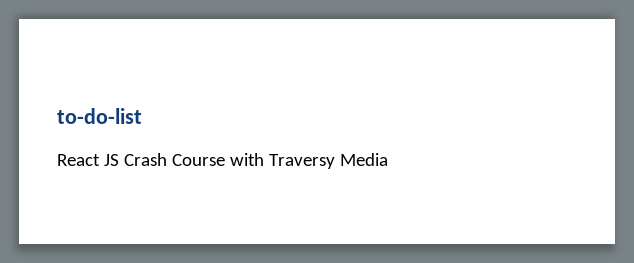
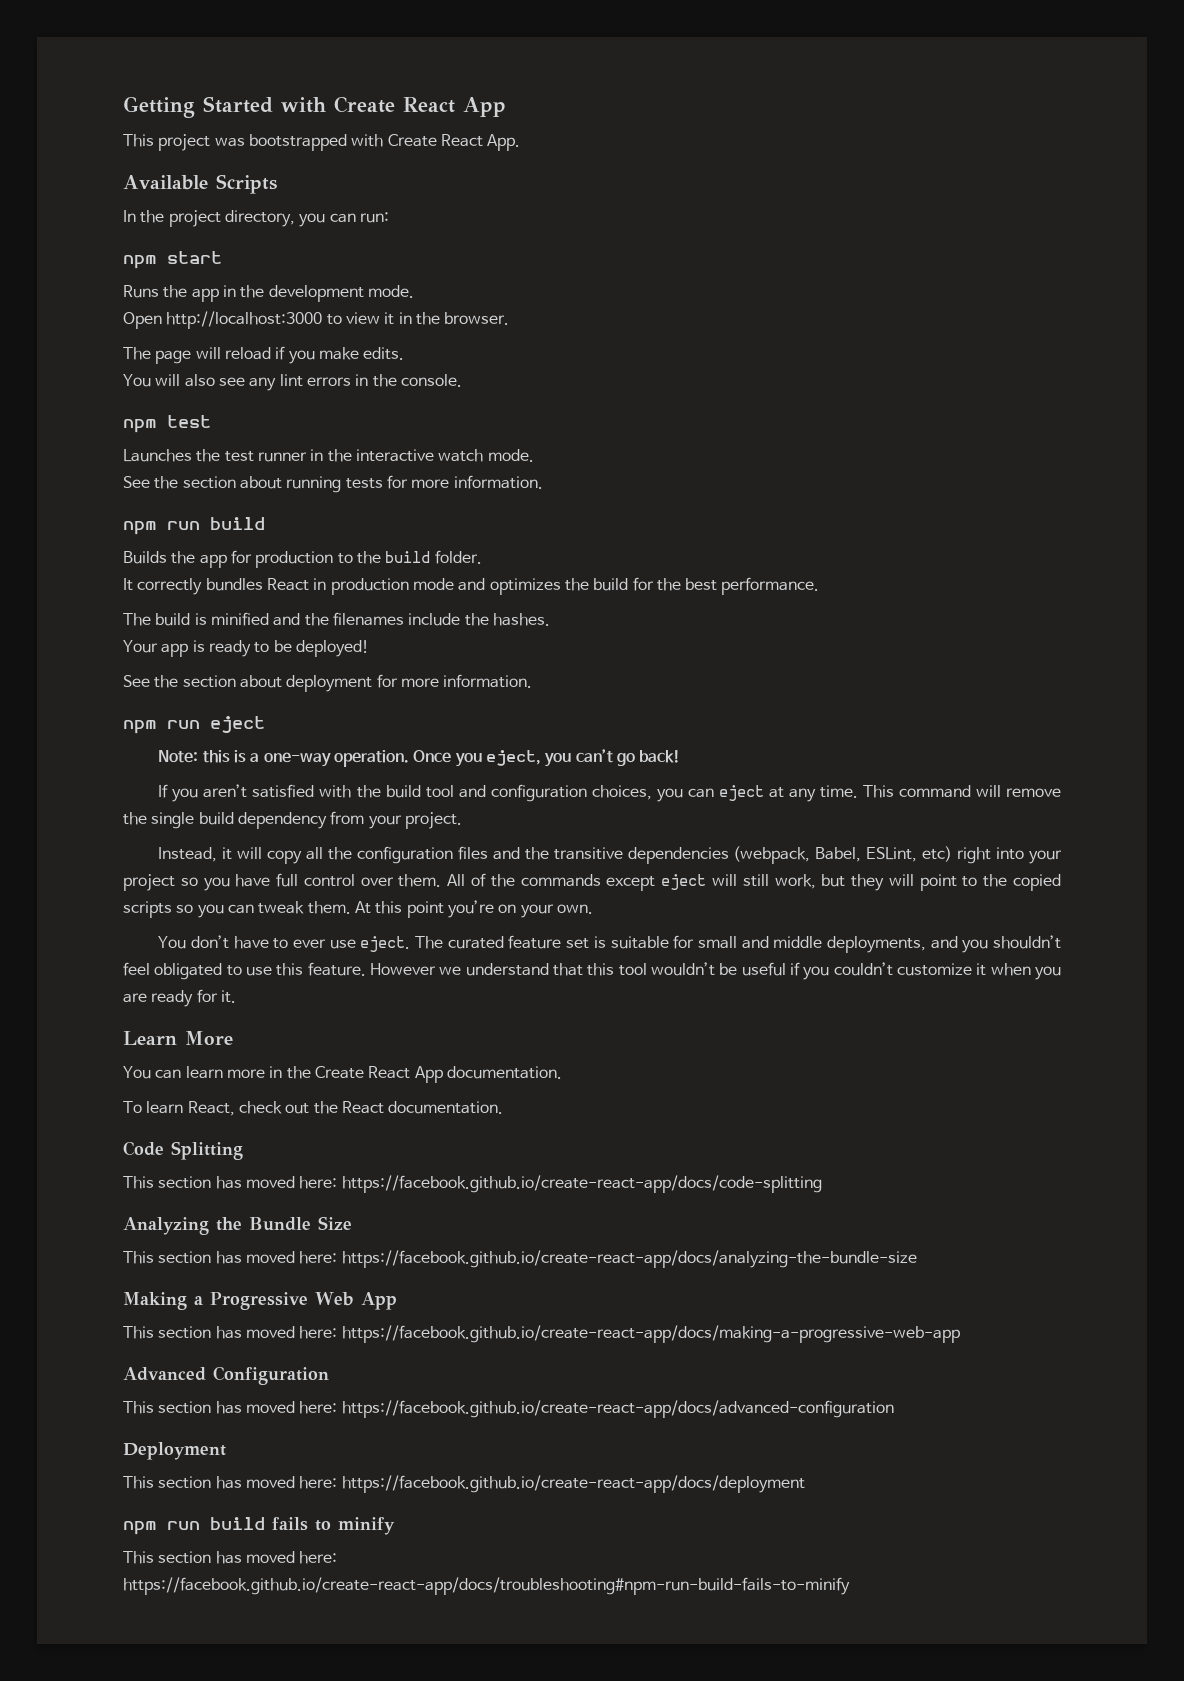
[57,108,142,124] [57,153,388,169] to-do-list // React JS Crash Course with Traversy Media -> [123,96,506,118] [123,134,521,151] [123,174,277,194] [123,210,389,227] [123,251,222,269] [123,285,414,302] [123,311,510,329] [123,346,405,364] [123,374,462,391] [123,415,211,433] [123,449,534,462] [123,475,543,493] [123,517,265,535] [123,550,482,568] [123,577,820,595] [123,612,550,626] [123,640,369,657] [123,674,533,692] [123,716,265,734] [158,749,681,767] [158,784,1062,802] [123,811,462,829] [158,846,1062,864] [123,873,1061,891] [123,900,593,918] [158,935,1061,953] [123,962,1062,980] [123,989,236,1007] [123,1031,233,1045] [123,1066,562,1083] [123,1101,504,1116] [123,1141,243,1160] [123,1175,822,1193] [123,1216,352,1235] [123,1250,917,1268] [123,1292,397,1310] [123,1325,960,1343] [123,1366,329,1385] [123,1400,894,1418] [123,1442,226,1460] [123,1475,805,1493] [123,1517,395,1535] [123,1551,338,1564] [123,1577,850,1595] Getting Started with Create React App // This project was bootstrapped with Create React App. // Available Scripts // In the project directory, you can run: // npm start // Runs the app in the development mode. // Open http://localhost:3000 to view it in the browser. // The page will reload if you make edits. // You will also see any lint errors in the console. // npm test // Launches the test runner in the interactive watch mode. // See the section about running tests for more information. // npm run build // Builds the app for production to the build folder. // It correctly bundles React in production mode and optimizes the build for the best performance. // The build is minified and the filenames include the hashes. // Your app is ready to be deployed! // See the section about deployment for more information. // npm run eject // Note: this is a one-way operation. Once you eject, you can’t go back! // If you aren’t satisfied with the build tool and configuration choices, you can eject at any time. This command will remove the single build dependency from your project. // Instead, it will copy all the configuration files and the transitive dependencies (webpack, Babel, ESLint, etc) right into your project so you have full control over them. All of the commands except eject will still work, but they will point to the copied scripts so you can tweak them. At this point you’re on your own. // You don’t have to ever use eject. The curated feature set is suitable for small and middle deployments, and you shouldn’t feel obligated to use this feature. However we understand that this tool wouldn’t be useful if you couldn’t customize it when you are ready for it. // Learn More // You can learn more in the Create React App documentation. // To learn React, check out the React documentation. // Code Splitting // This section has moved here: https://facebook.github.io/create-react-app/docs/code-splitting // Analyzing the Bundle Size // This section has moved here: https://facebook.github.io/create-react-app/docs/analyzing-the-bundle-size // Making a Progressive Web App // This section has moved here: https://facebook.github.io/create-react-app/docs/making-a-progressive-web-app // Advanced Configuration // This section has moved here: https://facebook.github.io/create-react-app/docs/advanced-configuration // Deployment // This section has moved here: https://facebook.github.io/create-react-app/docs/deployment // npm run build fails to minify // This section has moved here: https://facebook.github.io/create-react-app/docs/troubleshooting#npm-run-build-fails-to-minify

